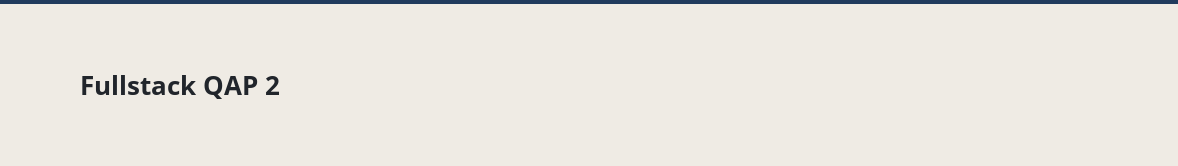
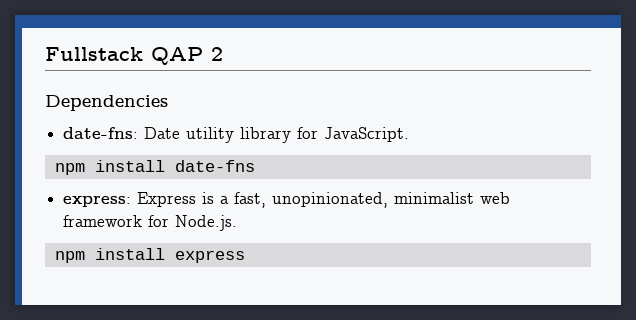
(281, 85) none -> [45,95,168,111] [63,127,410,143] [54,160,255,175] [63,192,511,208] [63,215,238,231] [54,248,245,263] // Dependencies // date-fns: Date utility library for JavaScript. // npm install date-fns // express: Express is a fast, unopinionated, minimalist web framework for Node.js. // npm install express

